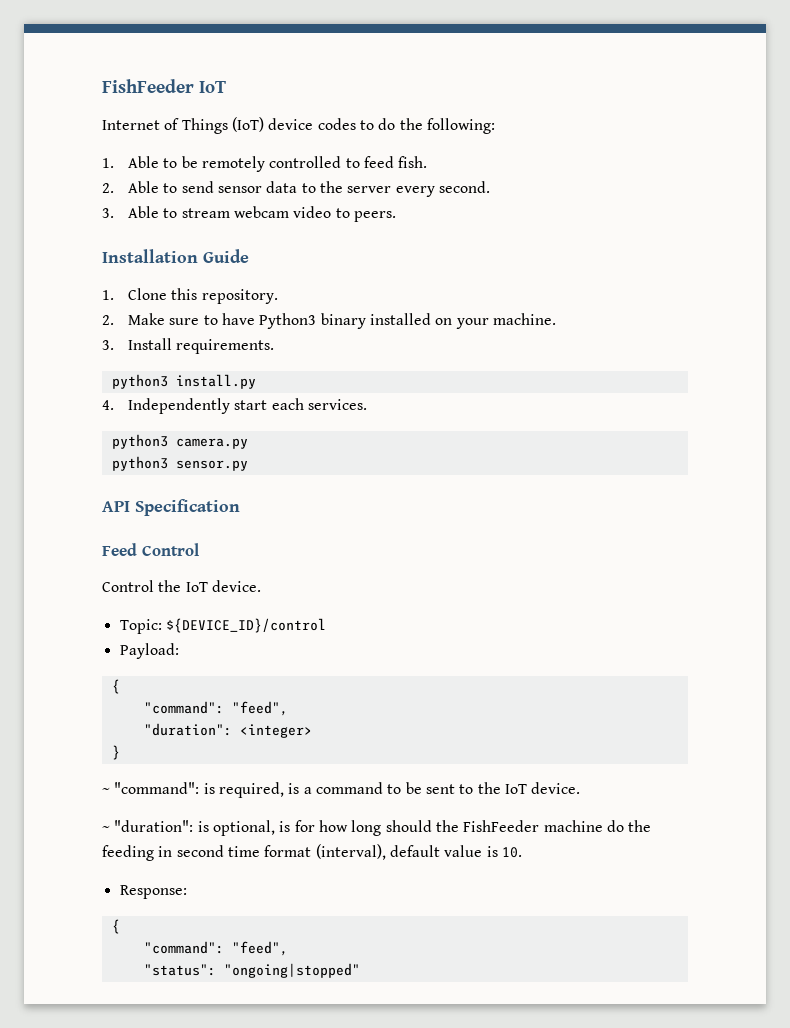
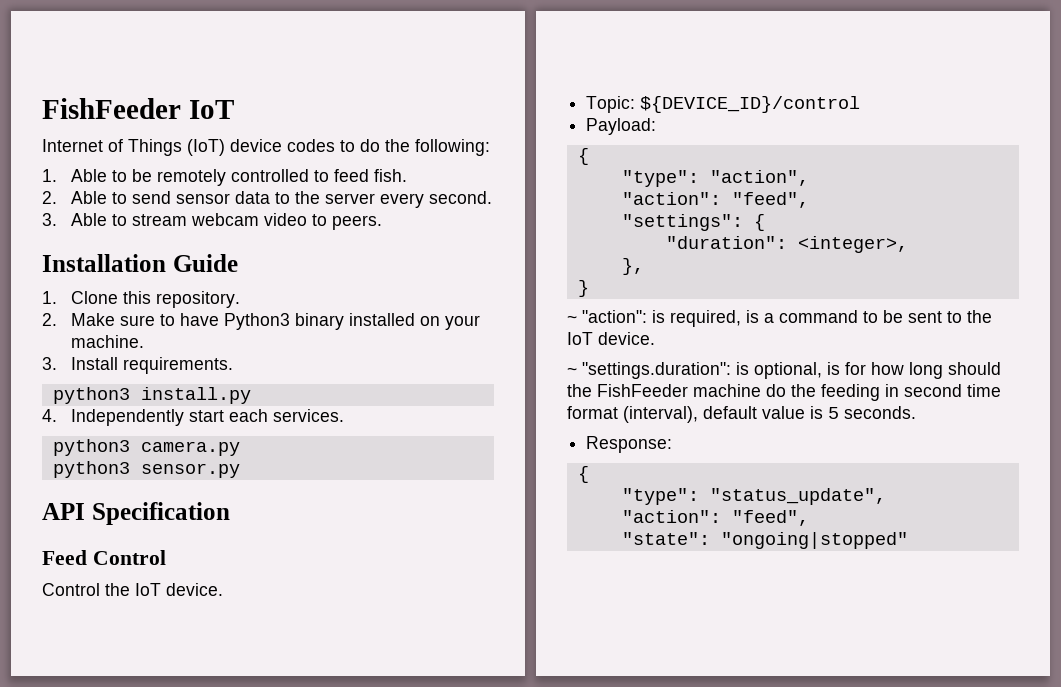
[143,701,288,716] [143,723,312,738] "command": "feed", // "duration": <integer> -> [621,170,809,187] [621,192,809,208] [621,214,765,231] [665,236,908,253] [621,258,644,275] "type": "action", // "action": "feed", // "settings": { // "duration": <integer>, // },
[114,782,200,794] "command": -> [582,310,647,323] "action":
[114,820,194,832] "duration": -> [582,362,731,379] "settings.duration":
[501,847,522,858] 10. -> [828,406,916,419] 5 seconds.
[143,941,288,956] [143,964,216,976] "command": "feed", // "status": -> [621,488,886,505] [621,510,809,526] [621,532,710,545] "type": "status_update", // "action": "feed", // "state":

